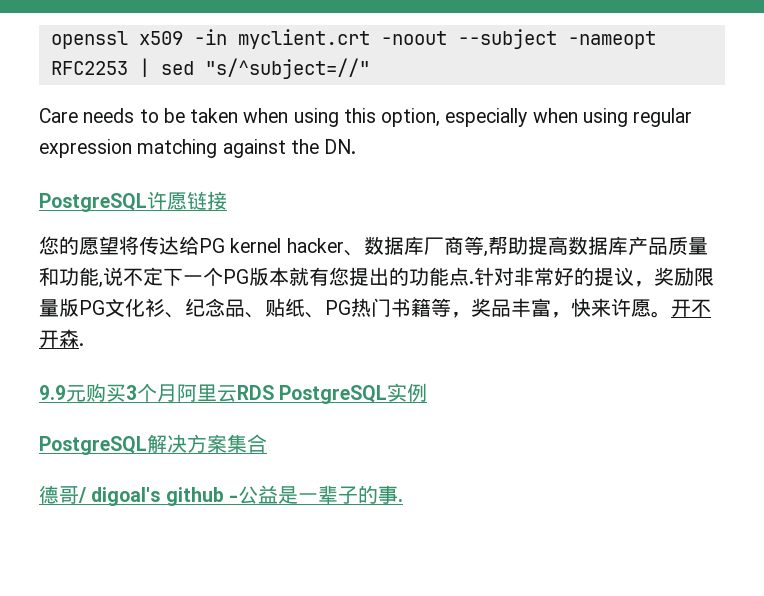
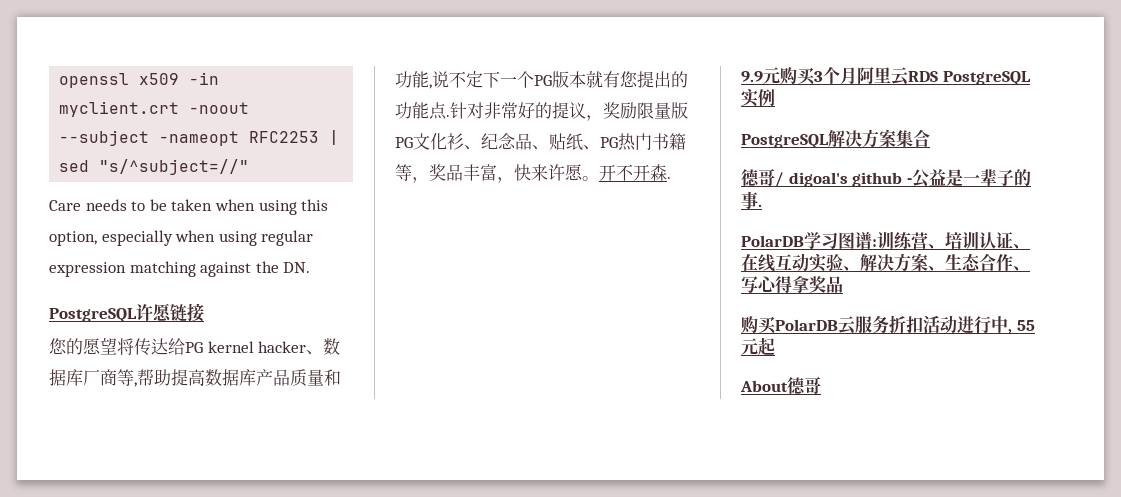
(403, 500) none -> [741,231,1030,250] [741,253,1030,272] [741,275,843,293] [741,315,1035,335] [741,337,775,356] [740,377,821,394] // PolarDB学习图谱:训练营、培训认证、在线互动实验、解决方案、生态合作、写心得拿奖品 // 购买PolarDB云服务折扣活动进行中, 55元起 // About德哥

